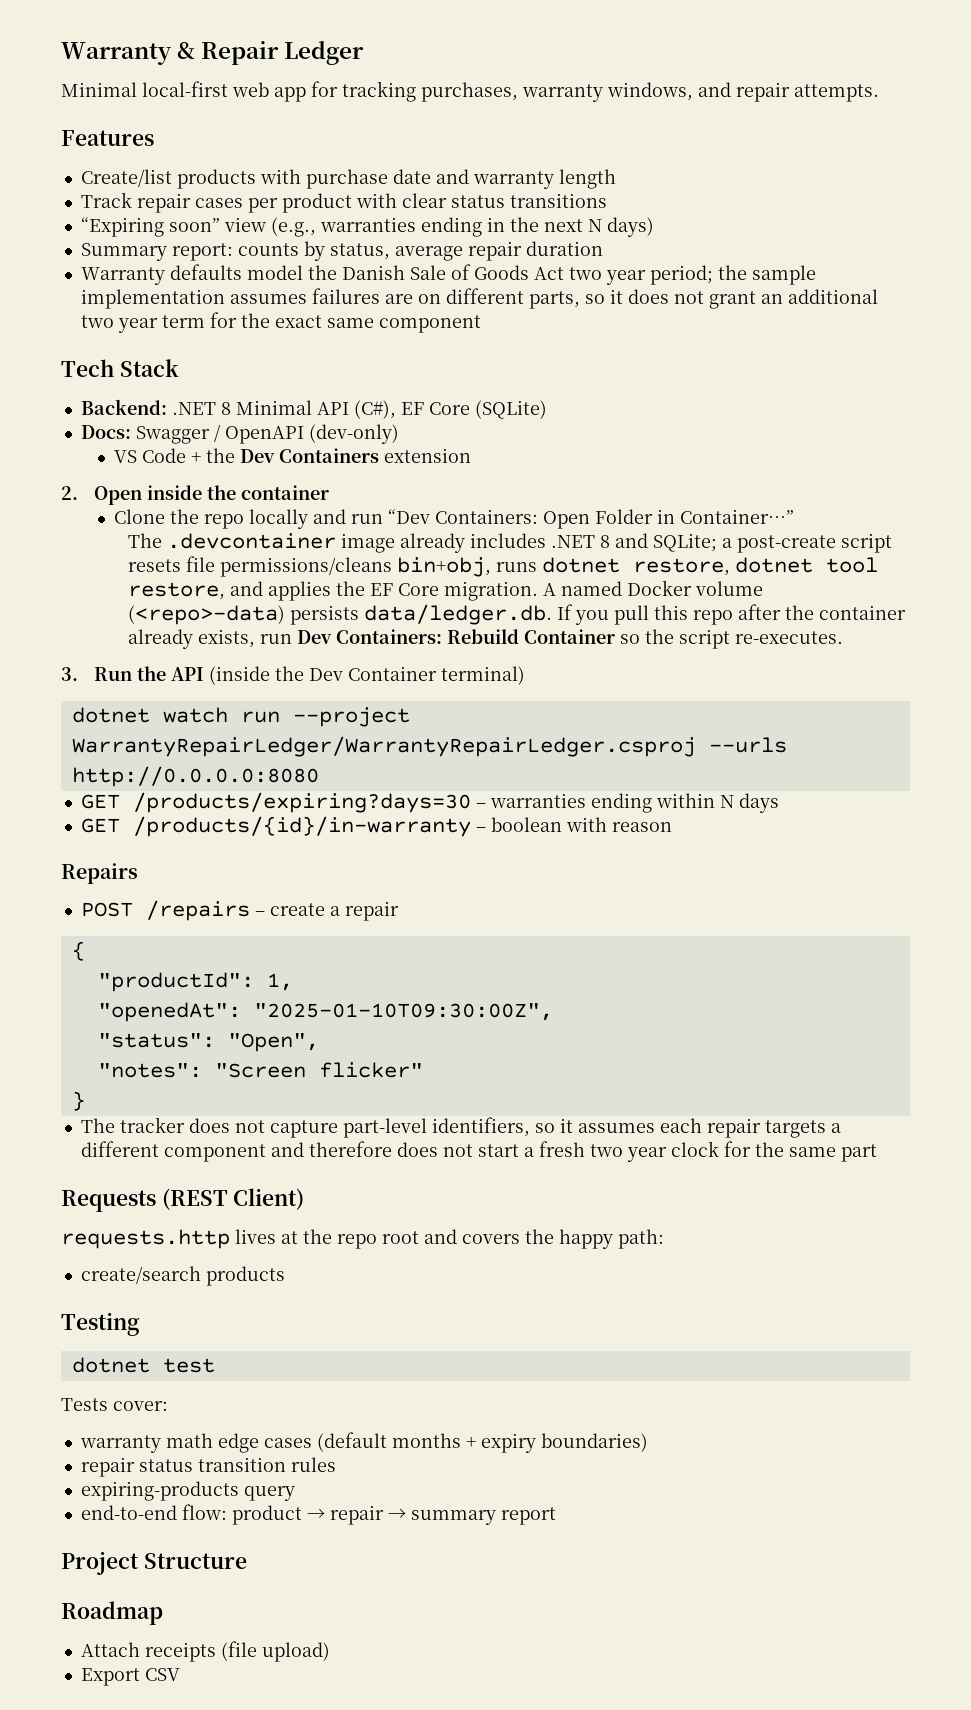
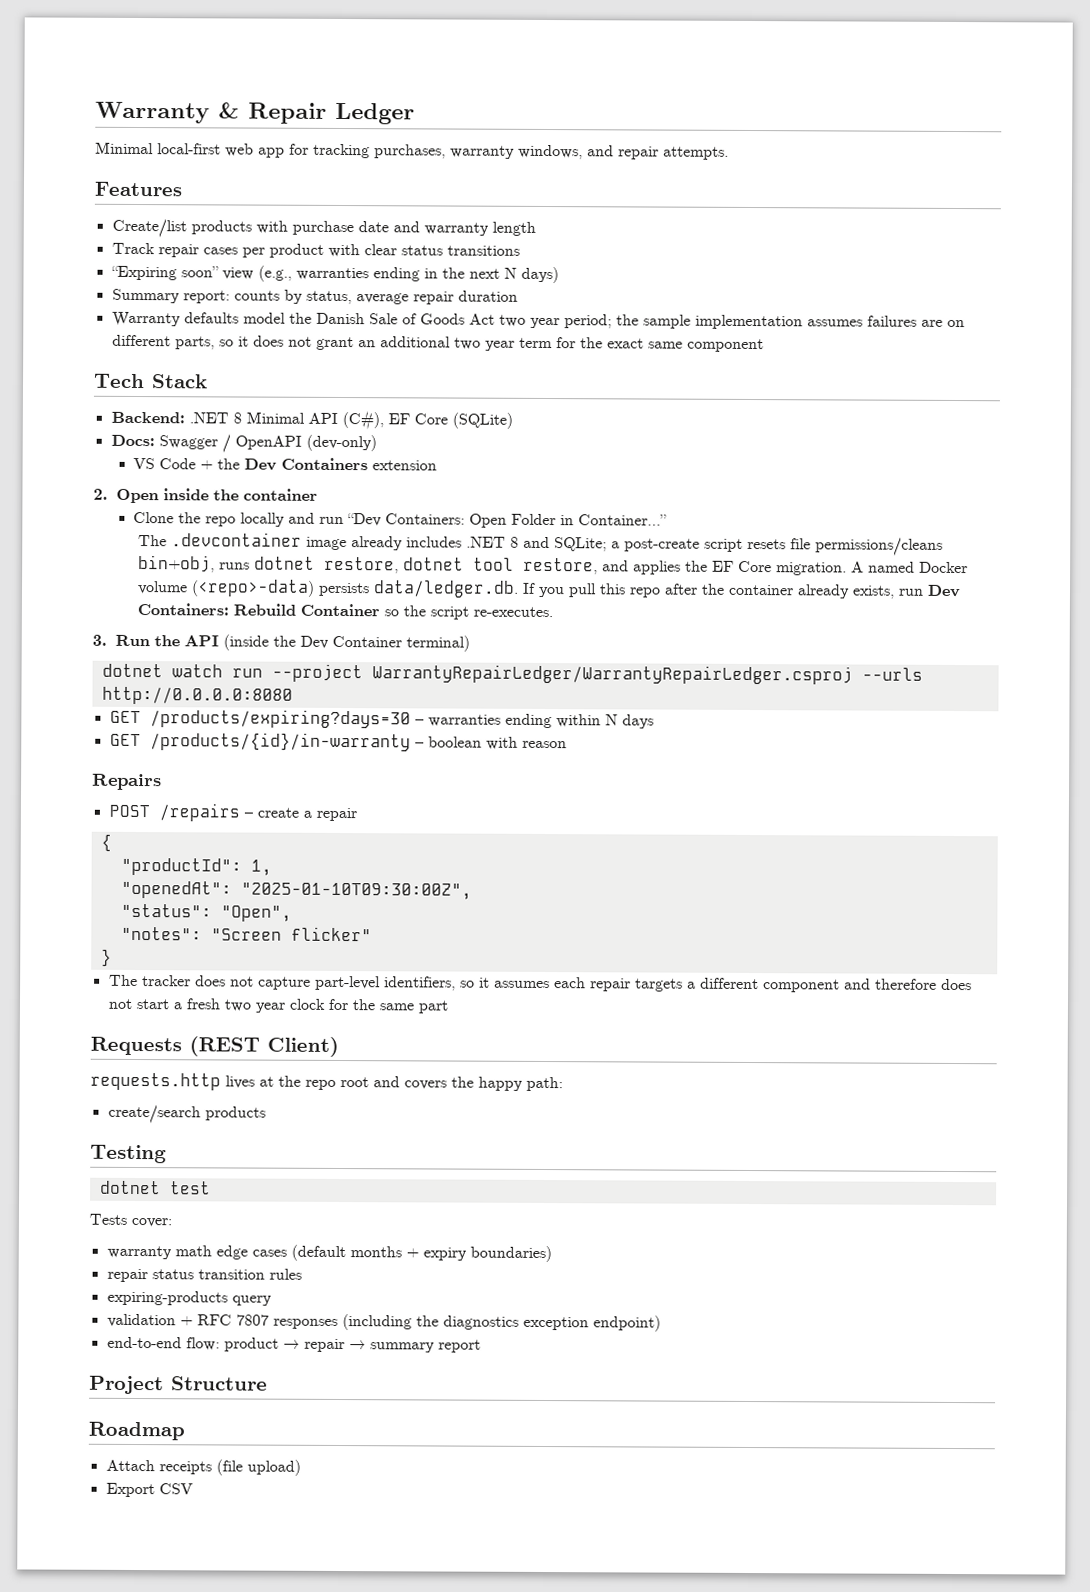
(295, 1493) none -> [106,1313,661,1332] // validation + RFC 7807 responses (including the diagnostics exception endpoint)

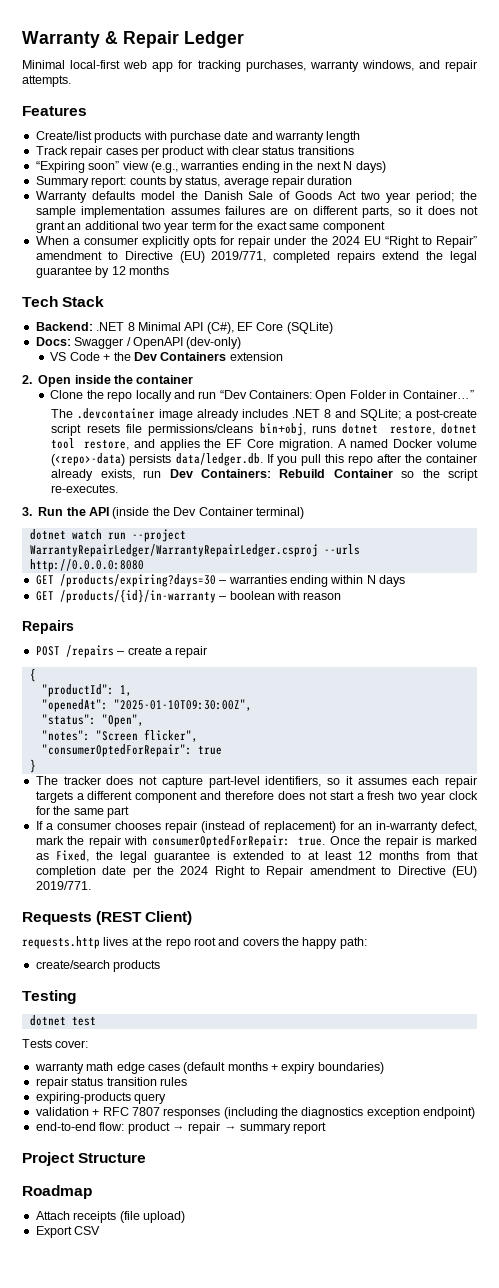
(764, 345) none -> [35,236,478,248] [35,251,478,263] [35,266,169,278] // When a consumer explicitly opts for repair under the 2024 EU “Right to Repair” amendment to Directive (EU) 2019/771, completed repairs extend the legal guarantee by 12 months
[290,926,372,942] flicker" -> [143,729,198,742] [41,744,222,757] flicker", // "consumerOptedForRepair": true
(448, 1007) none -> [35,821,478,833] [35,835,477,848] [35,850,479,863] [35,866,477,878] [35,881,91,890] // If a consumer chooses repair (instead of replacement) for an in-warranty defect, mark the repair with consumerOptedForRepair: true. Once the repair is marked as Fixed, the legal guarantee is extended to at least 12 months from that completion date per the 2024 Right to Repair amendment to Directive (EU) 2019/771.

